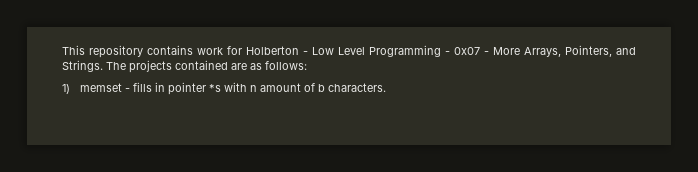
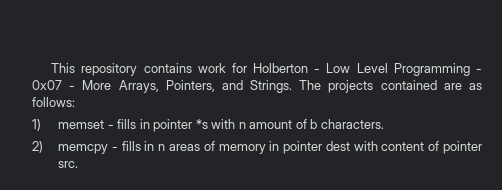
(386, 87) none -> [32,141,483,154] [57,161,78,168] // 2) memcpy - fills in n areas of memory in pointer dest with content of pointer src.

